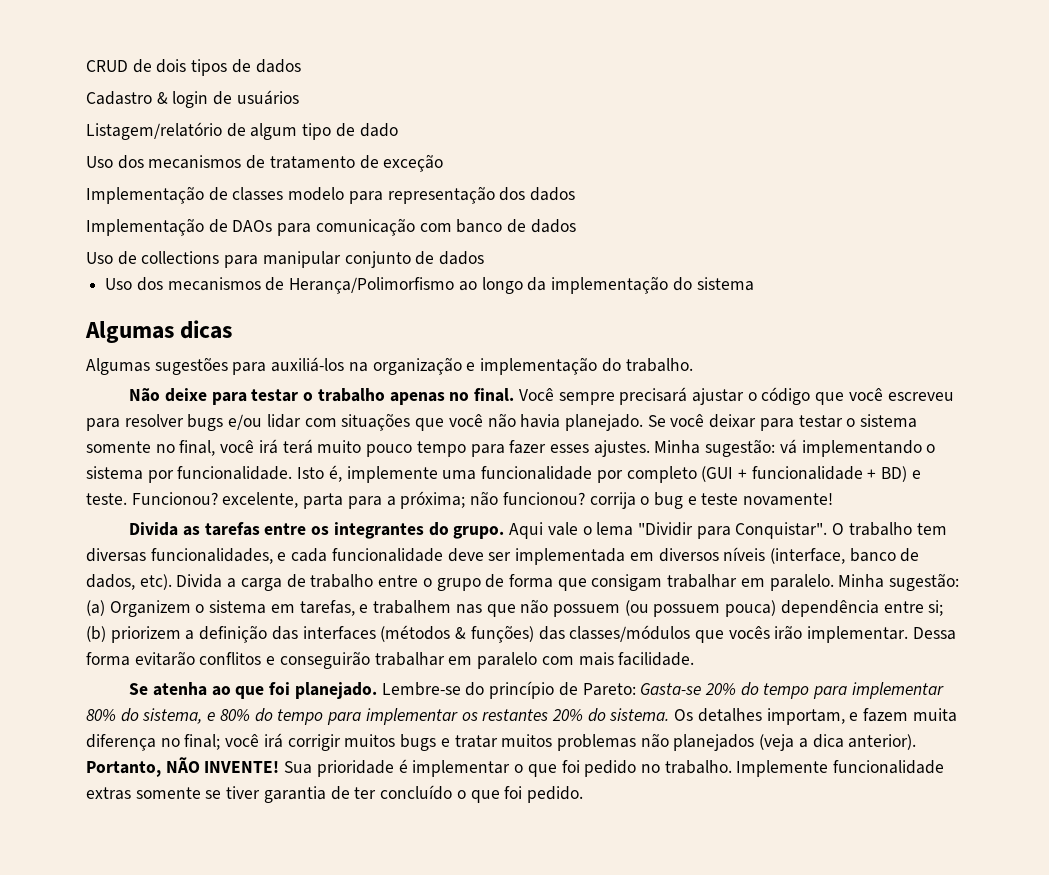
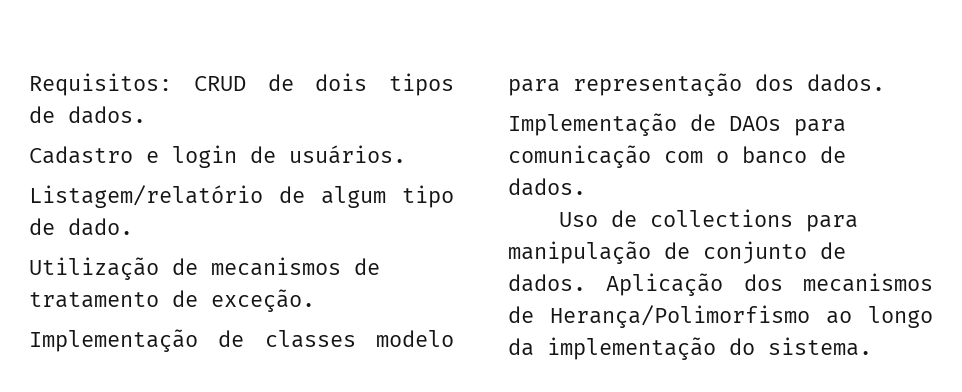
(86, 66) none -> [29,73,172,96] Requisitos:
[255,59,301,73] dados -> [68,106,146,124] dados.
[156,92,168,104] & -> [146,151,159,163] e
[236,90,299,105] usuários -> [289,145,406,164] usuários.
[359,123,398,137] [86,155,144,169] dado // Uso dos -> [68,218,133,236] [29,257,198,280] dado. // Utilização de
[383,154,444,172] exceção -> [211,289,315,312] exceção.
[530,187,576,201] dados -> [807,74,885,92] dados.
[456,219,576,233] banco de dados -> [716,146,846,164] [508,178,586,196] o banco de dados.
[262,251,485,268] [105,278,133,290] manipular conjunto de dados // Uso -> [508,241,846,264] [508,273,724,296] manipulação de conjunto de dados. Aplicação
[696,277,754,291] [85,320,233,343] [86,357,693,375] [129,387,954,405] [86,413,918,431] [86,439,936,457] [86,465,921,483] [86,491,834,509] [129,522,947,539] [86,547,920,565] [86,573,960,591] [86,599,944,617] [86,625,956,643] [86,651,695,669] [129,681,944,699] [86,708,957,725] [86,733,917,751] [86,757,945,777] [86,785,583,803] sistema // Algumas dicas // Algumas sugestões para auxiliá-los na organização e implementação do trabalho. // Não deixe para testar o trabalho apenas no final. Você sempre precisará ajustar o código que você escreveu para resolver bugs e/ou lidar com situações que você não havia planejado. Se você deixar para testar o sistema somente no final, você irá terá muito pouco tempo para fazer esses ajustes. Minha sugestão: vá implementando o sistema por funcionalidade. Isto é, implemente uma funcionalidade por completo (GUI + funcionalidade + BD) e teste. Funcionou? excelente, parta para a próxima; não funcionou? corrija o bug e teste novamente! // Divida as tarefas entre os integrantes do grupo. Aqui vale o lema "Dividir para Conquistar". O trabalho tem diversas funcionalidades, e cada funcionalidade deve ser implementada em diversos níveis (interface, banco de dados, etc). Divida a carga de trabalho entre o grupo de forma que consigam trabalhar em paralelo. Minha sugestão: (a) Organizem o sistema em tarefas, e trabalhem nas que não possuem (ou possuem pouca) dependência entre si; (b) priorizem a definição das interfaces (métodos & funções) das classes/módulos que vocês irão implementar. Dessa forma evitarão conflitos e conseguirão trabalhar em paralelo com mais facilidade. // Se atenha ao que foi planejado. Lembre-se do princípio de Pareto: Gasta-se 20% do tempo para implementar 80% do sistema, e 80% do tempo para implementar os restantes 20% do sistema. Os detalhes importam, e fazem muita diferença no final; você irá corrigir muitos bugs e tratar muitos problemas não planejados (veja a dica anterior). Portanto, NÃO INVENTE! Sua prioridade é implementar o que foi pedido no trabalho. Implemente funcionalidade extras somente se tiver garantia de ter concluído o que foi pedido. -> [768,337,872,356] sistema.

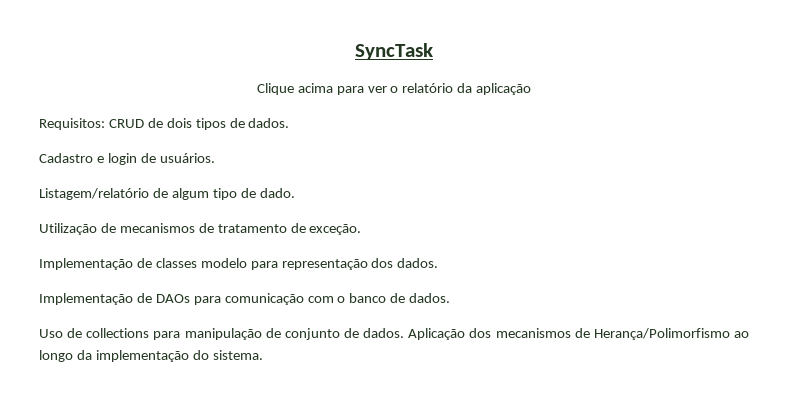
(29, 84) none -> [355,43,433,60] [256,83,532,95] SyncTask // Clique acima para ver o relatório da aplicação //

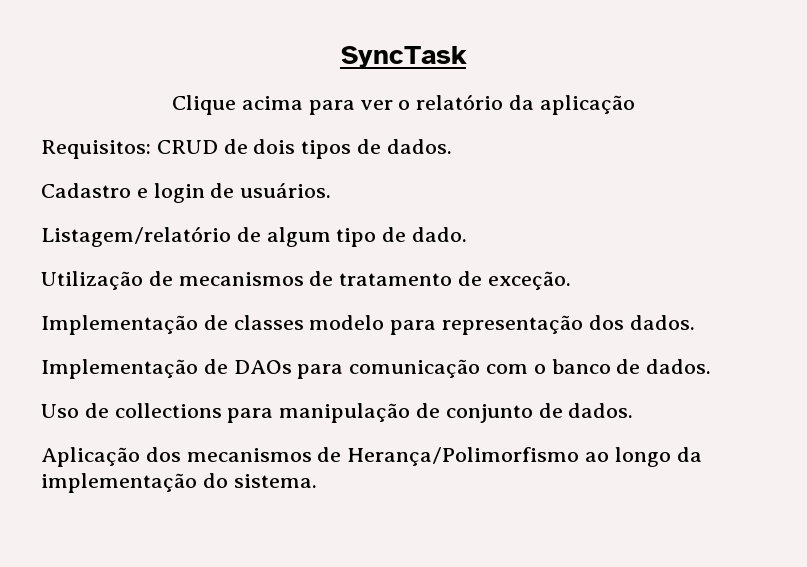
(405, 333) none -> (634, 410) //

